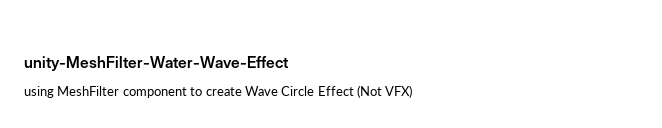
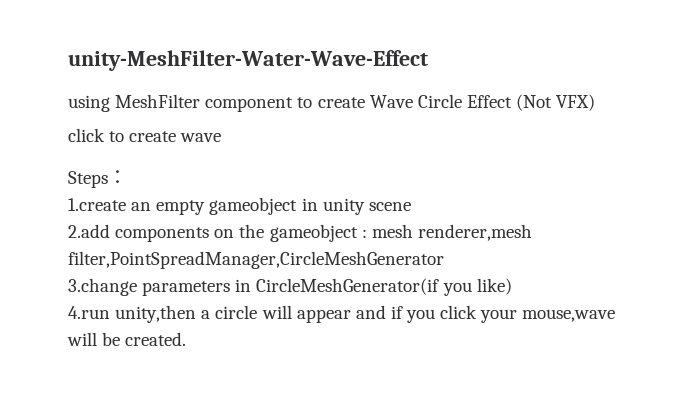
(413, 91) none -> [68,128,222,142] [68,170,127,188] [68,197,411,215] [68,224,532,242] [68,251,444,269] [68,278,512,296] [68,305,616,323] [67,332,187,346] // click to create wave // Steps： // 1.create an empty gameobject in unity scene // 2.add components on the gameobject : mesh renderer,mesh filter,PointSpreadManager,CircleMeshGenerator // 3.change parameters in CircleMeshGenerator(if you like) // 4.run unity,then a circle will appear and if you click your mouse,wave will be created.

